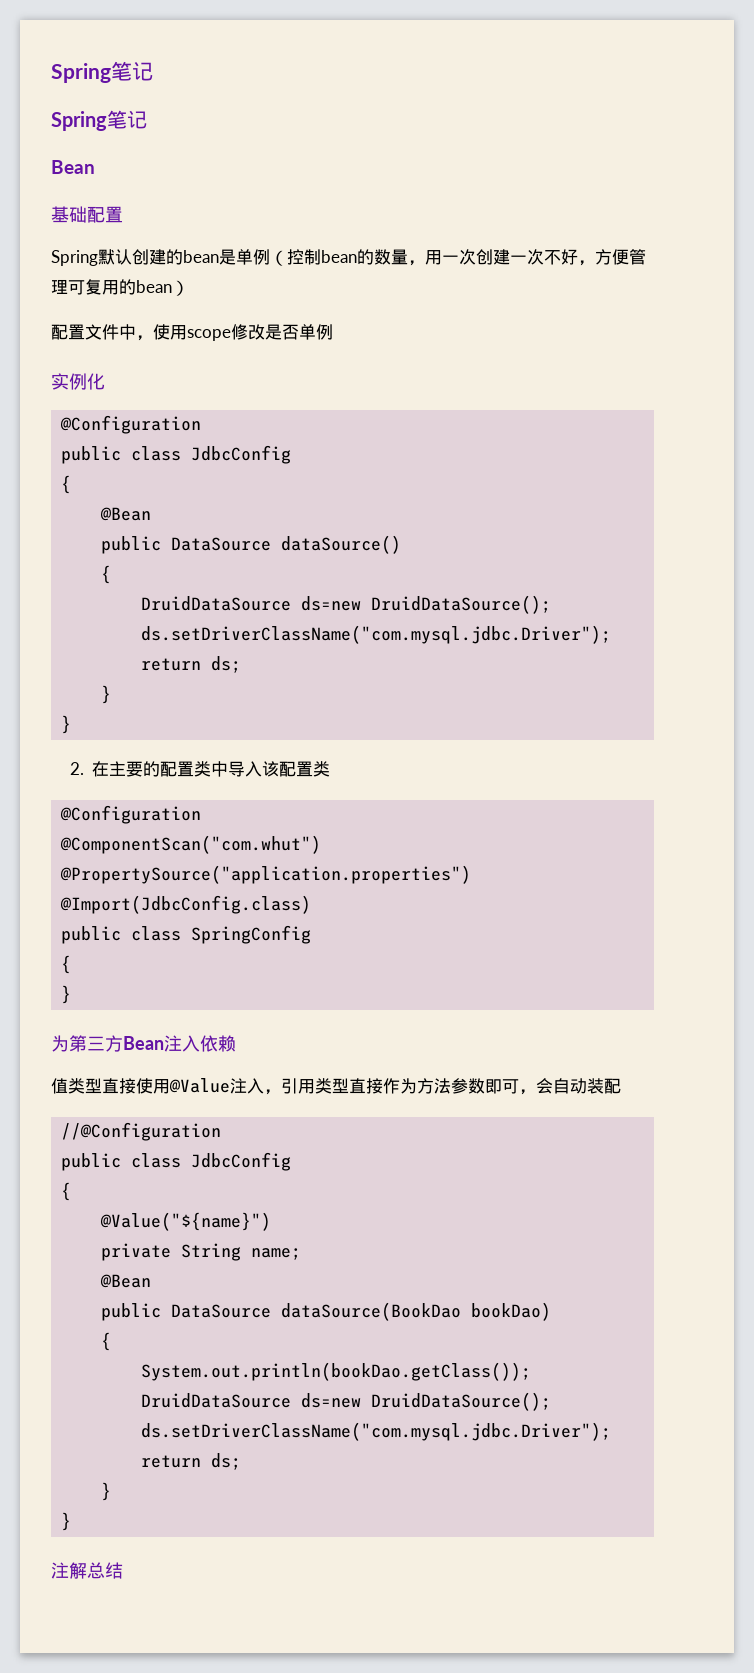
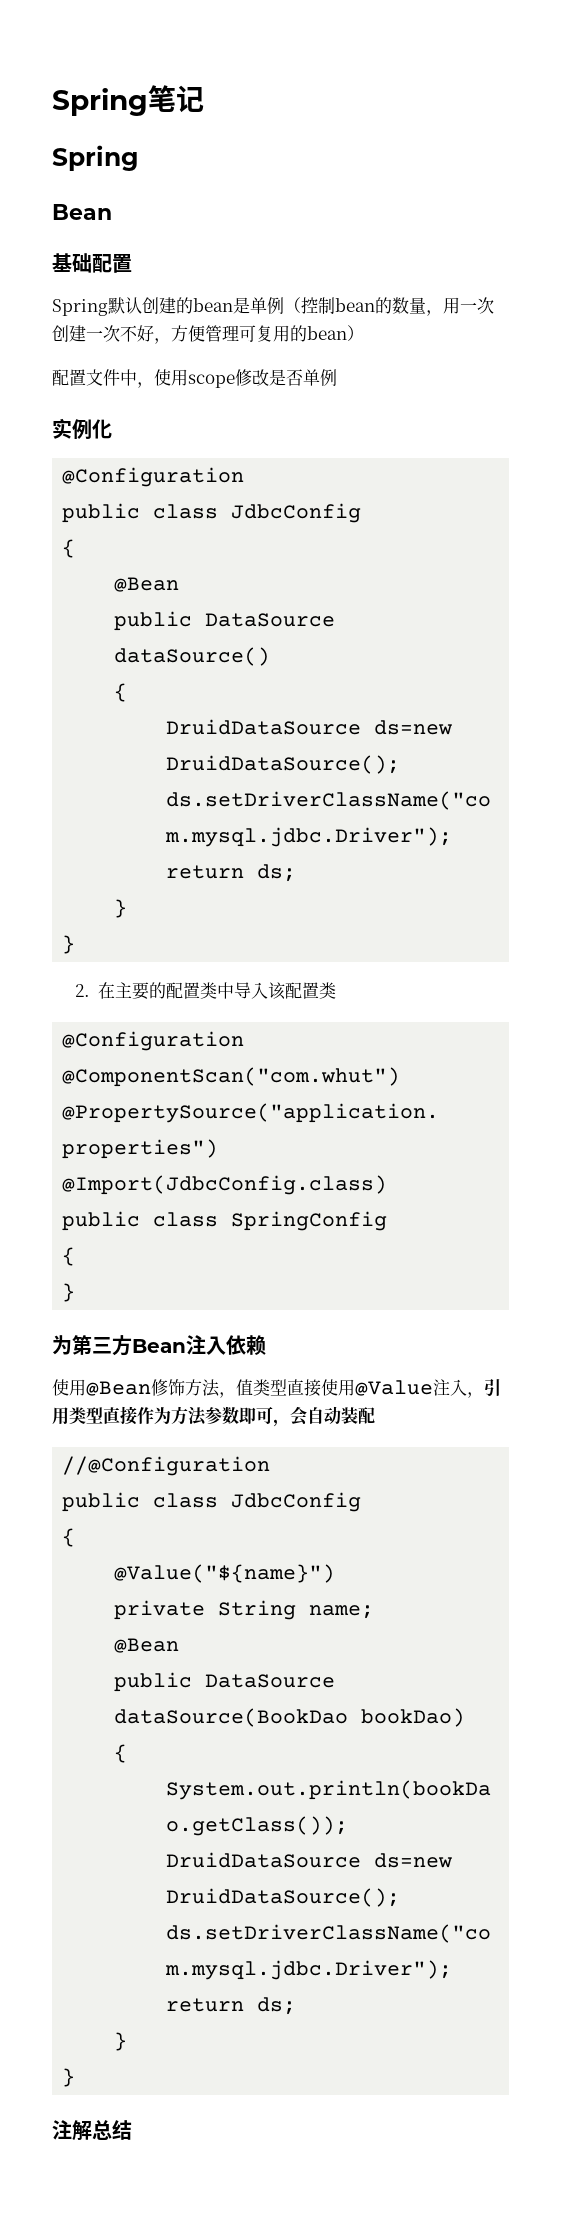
[107,110,147,129] 笔记 -> (139, 158) none
(236, 1043) none -> [52,1379,236,1398] 使用@Bean修饰方法，

